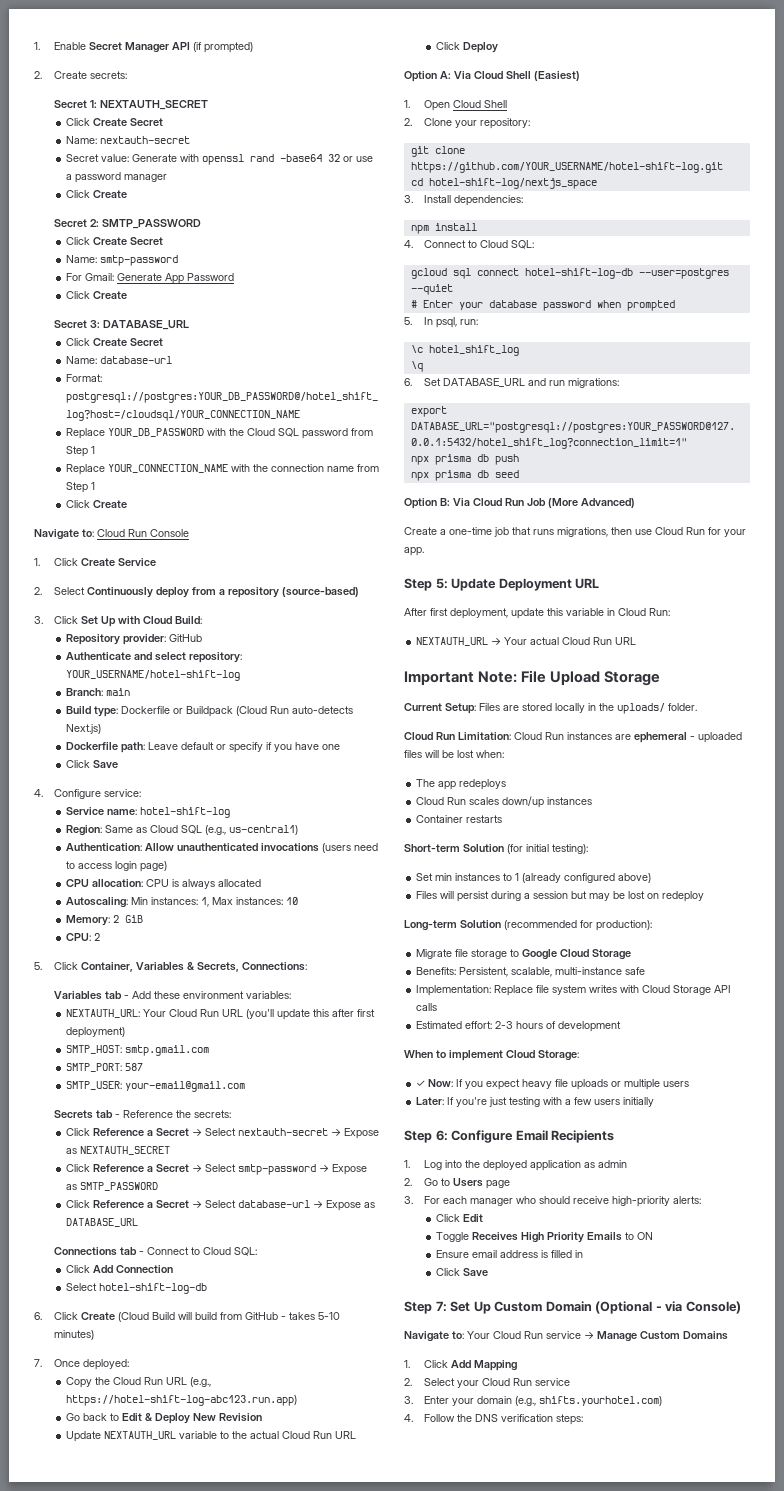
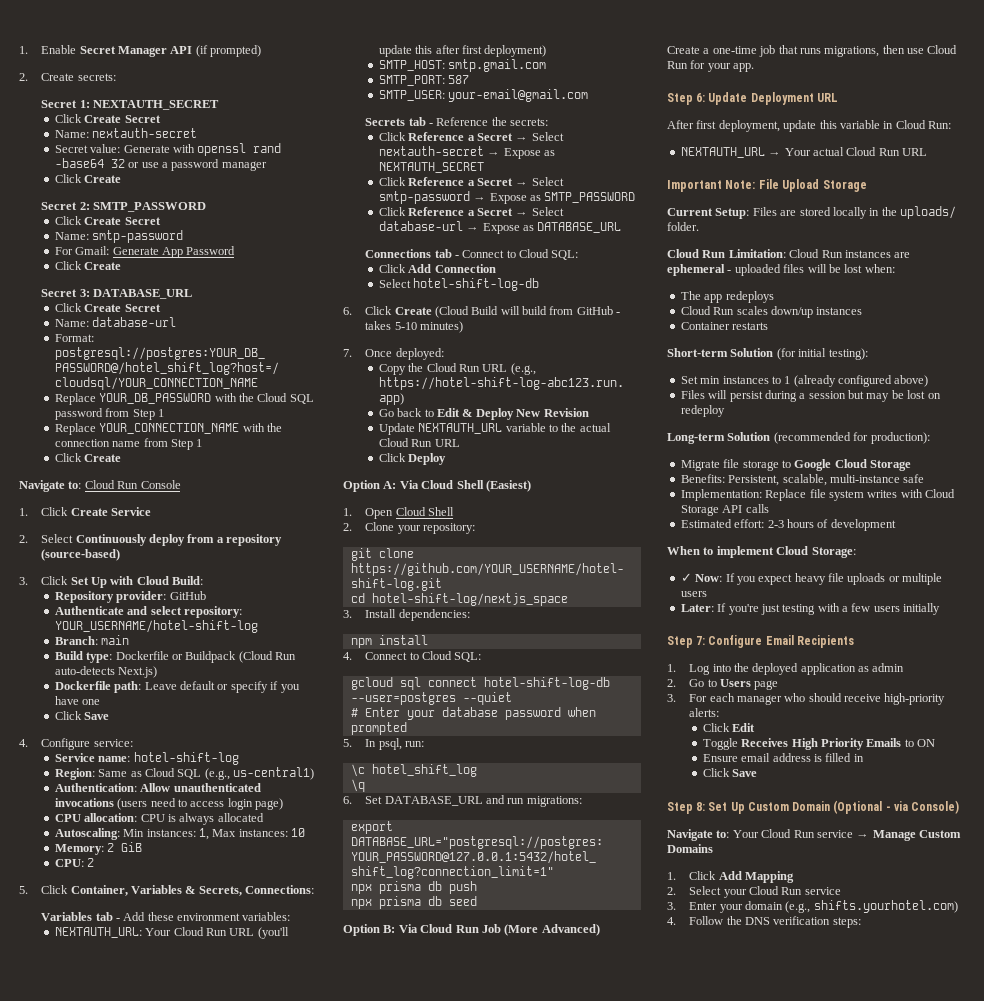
[435,578,448,589] 5: -> [696,93,706,102] 6:
[435,1130,448,1141] 6: -> [696,636,706,645] 7:
[435,1301,447,1312] 7: -> [696,802,706,811] 8:

